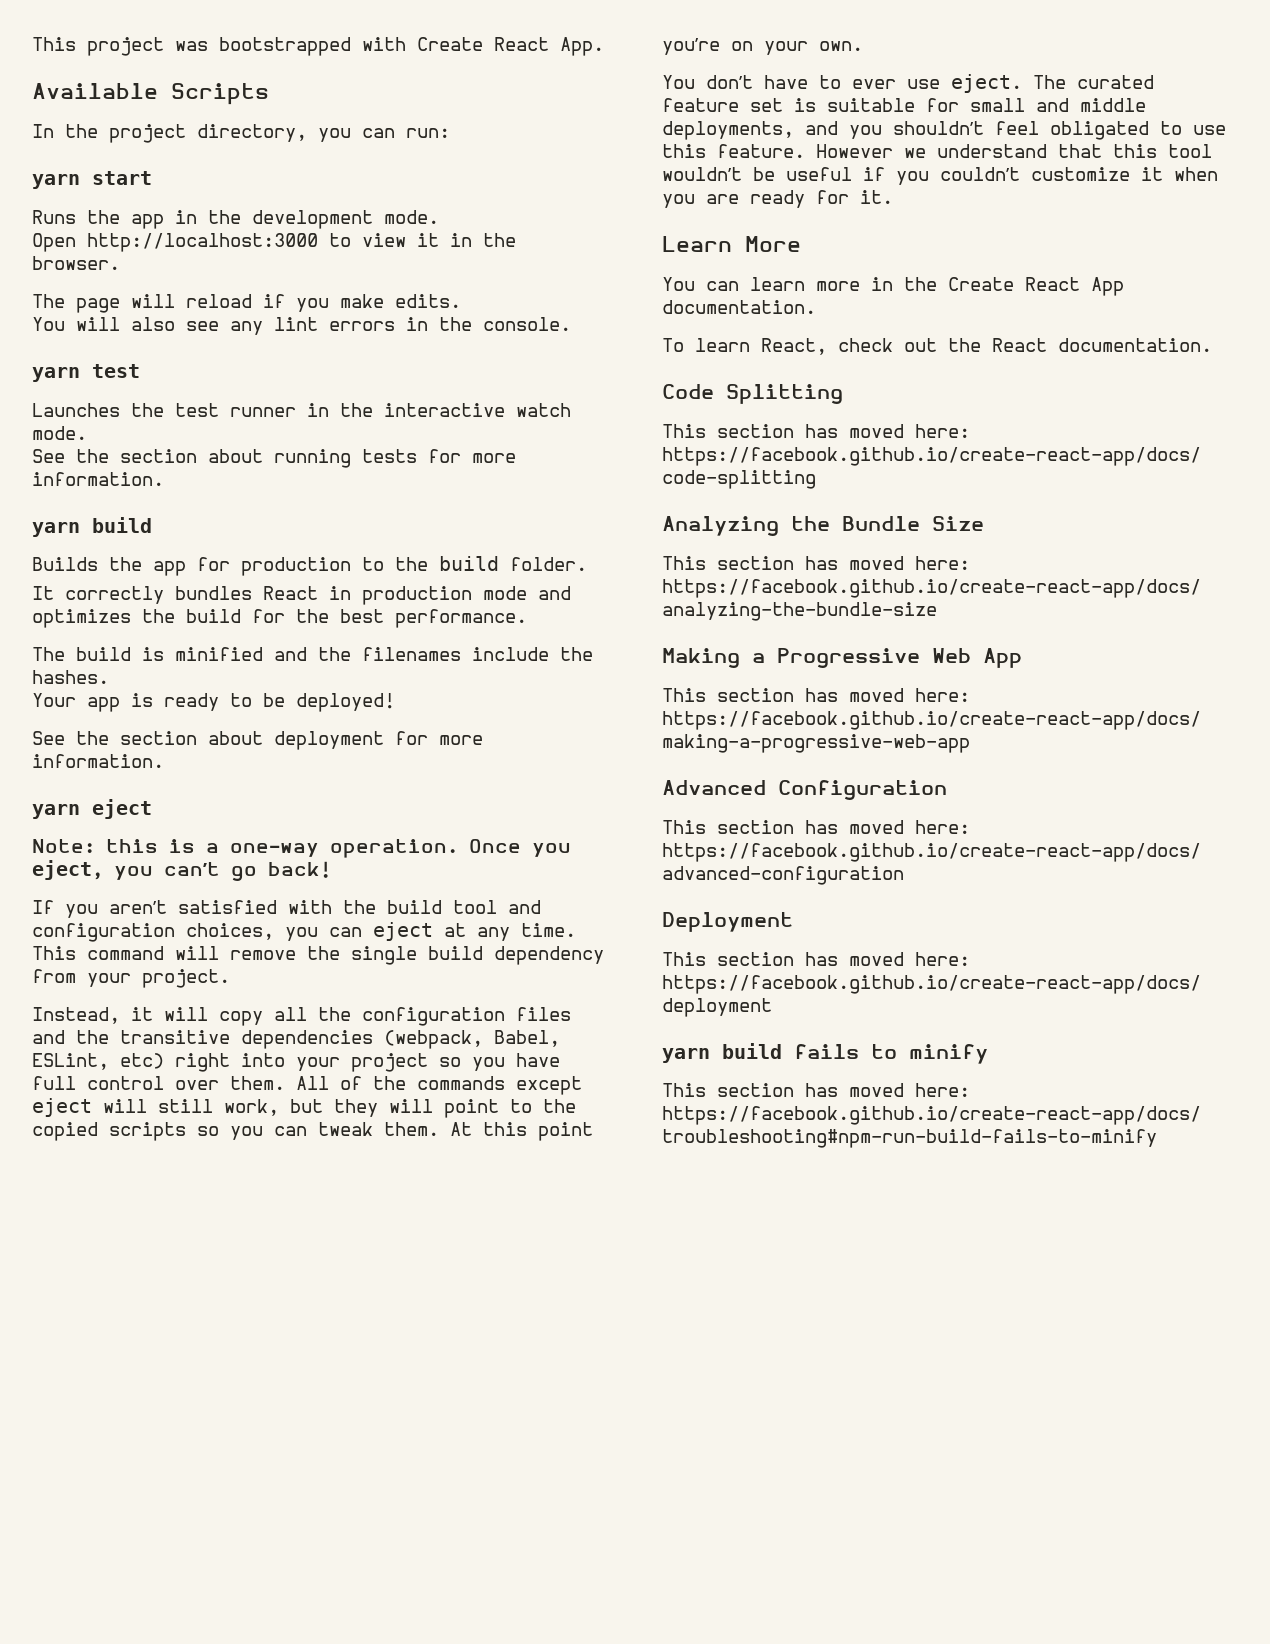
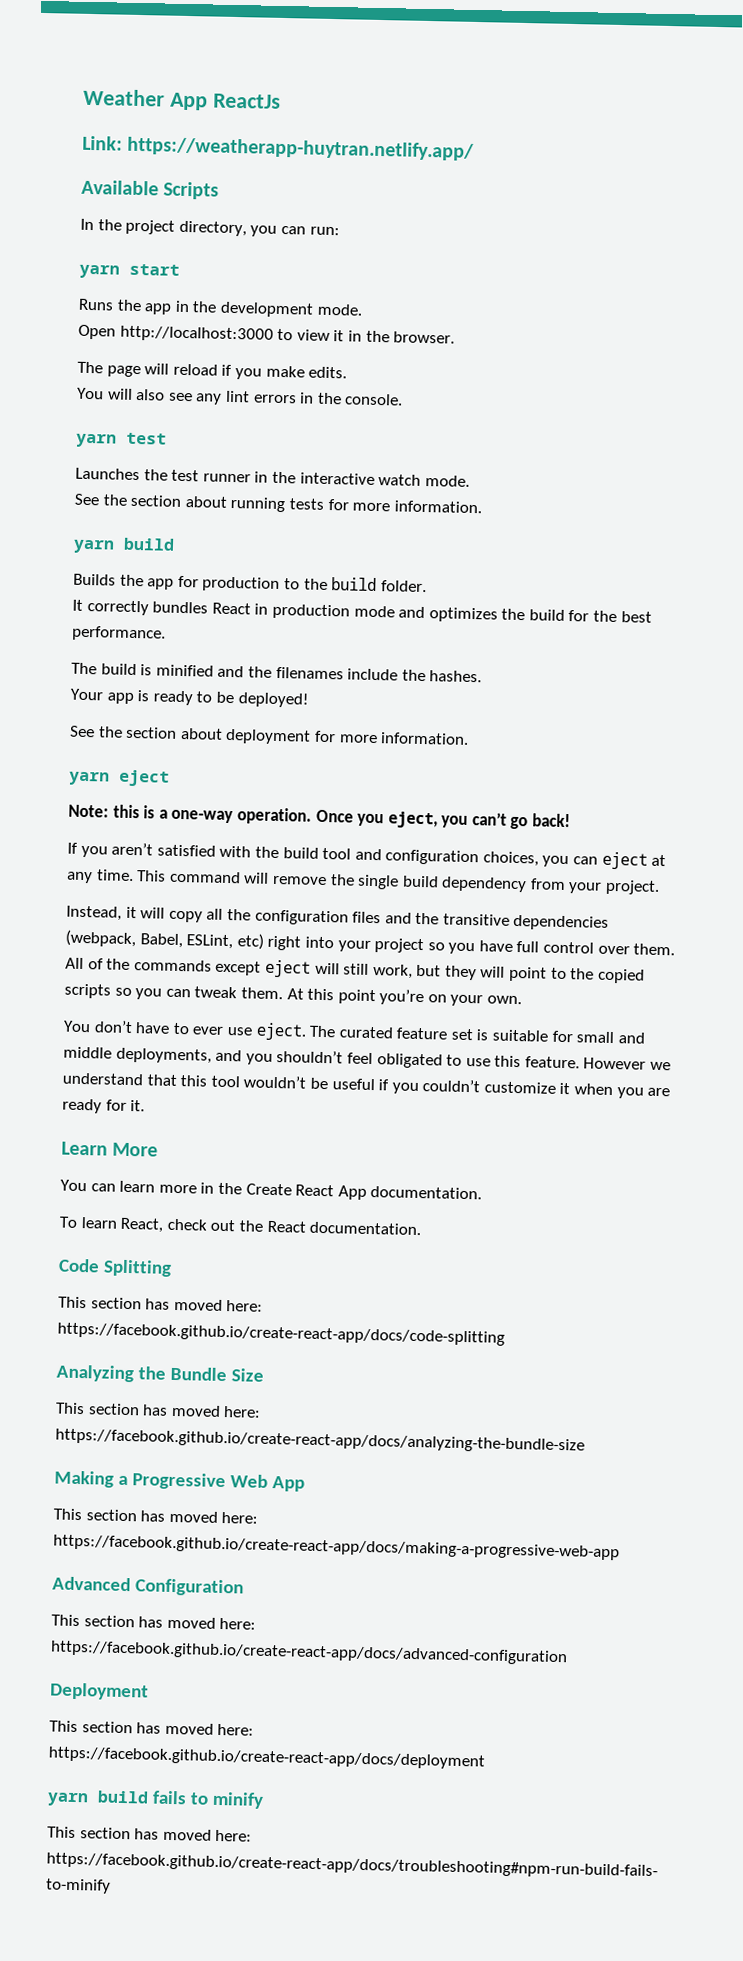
[32,37,604,56] This project was bootstrapped with Create React App. -> [83,88,281,111] [82,135,475,161] Weather App ReactJs // Link: https://weatherapp-huytran.netlify.app/

